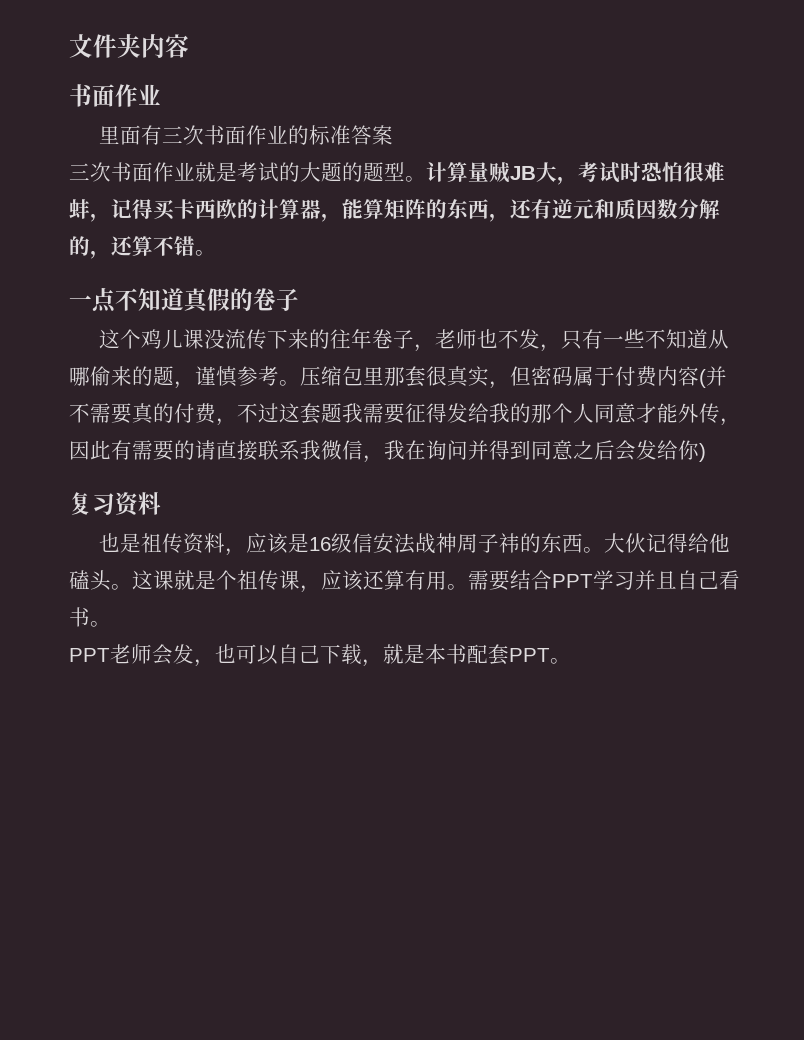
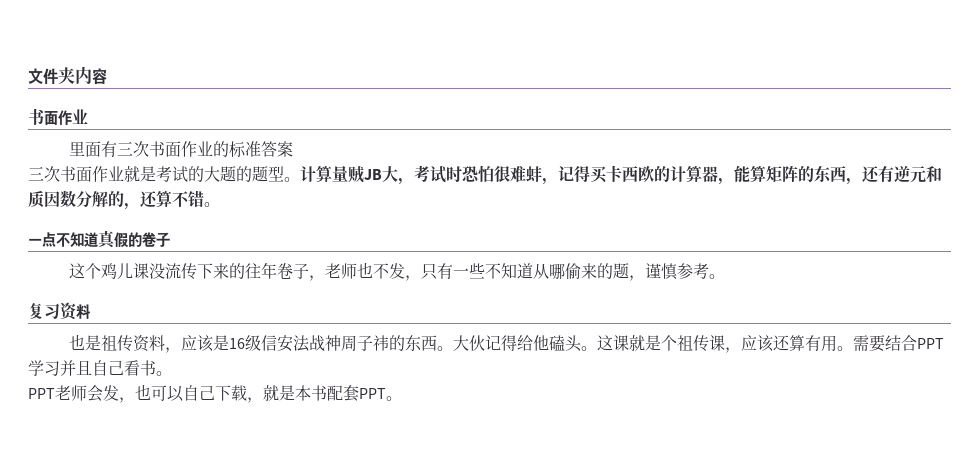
[300,366,727,389] [69,403,741,426] [69,440,706,463] 压缩包里那套很真实，但密码属于付费内容(并不需要真的付费，不过这套题我需要征得发给我的那个人同意才能外传，因此有需要的请直接联系我微信，我在询问并得到同意之后会发给你) -> (726, 276) none

